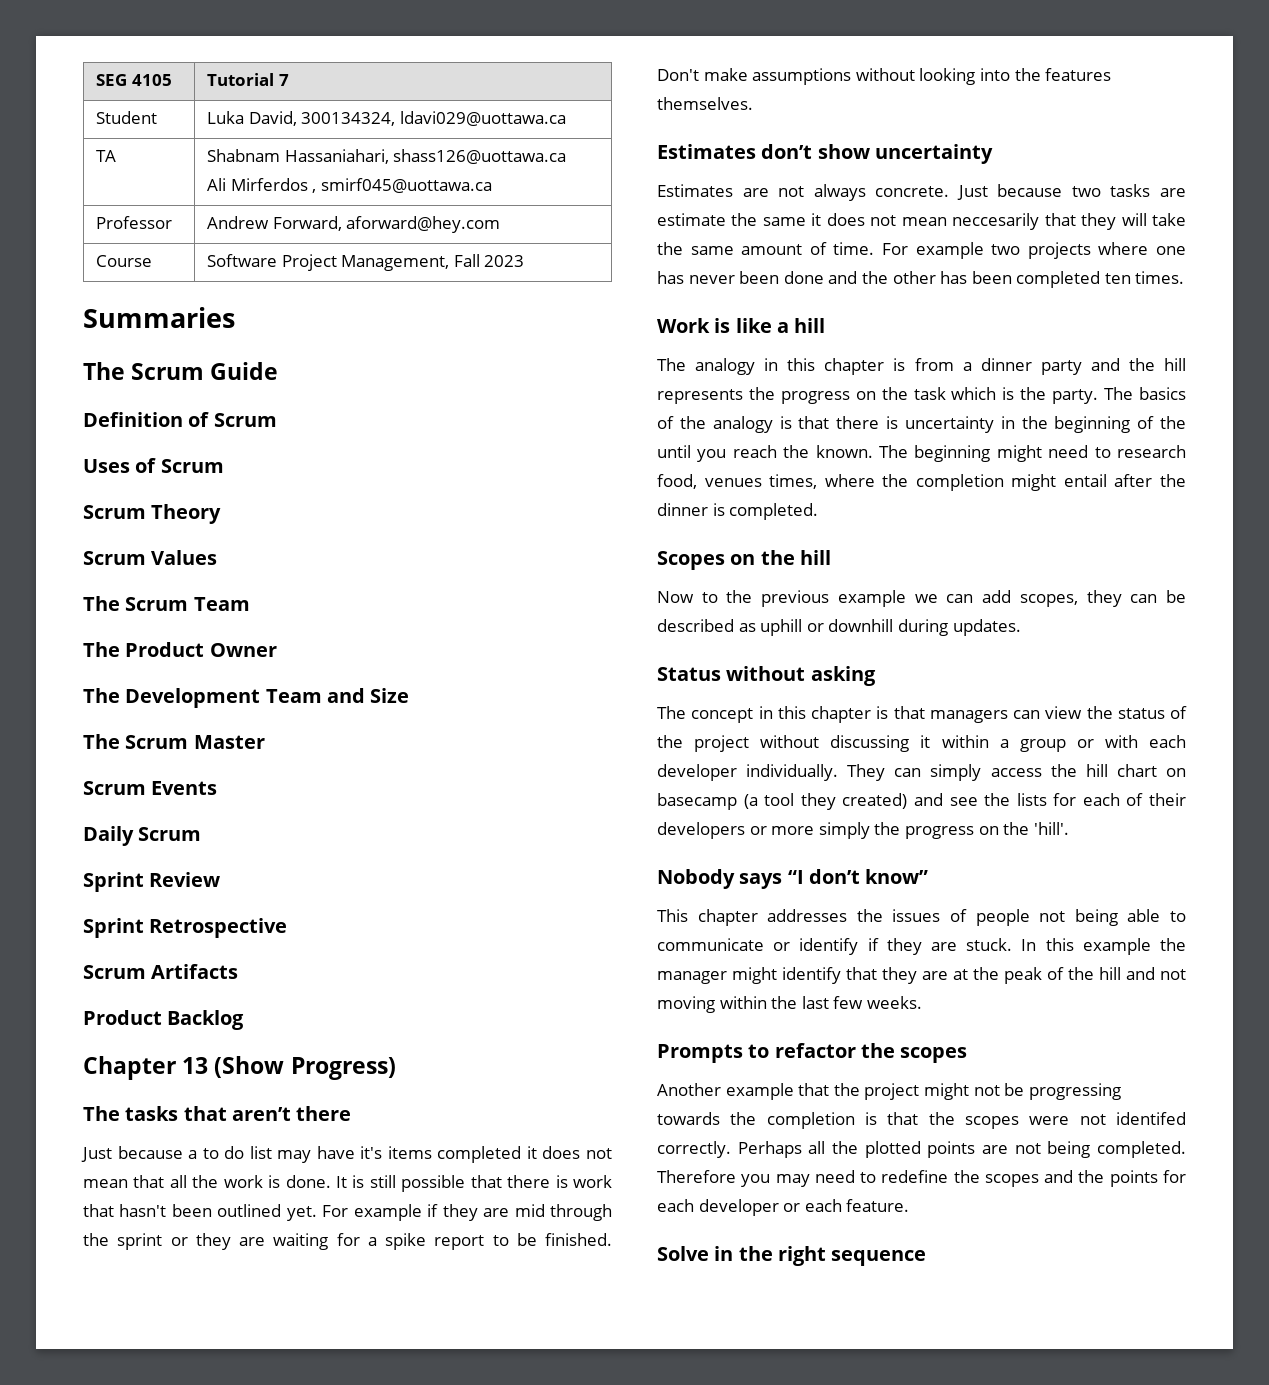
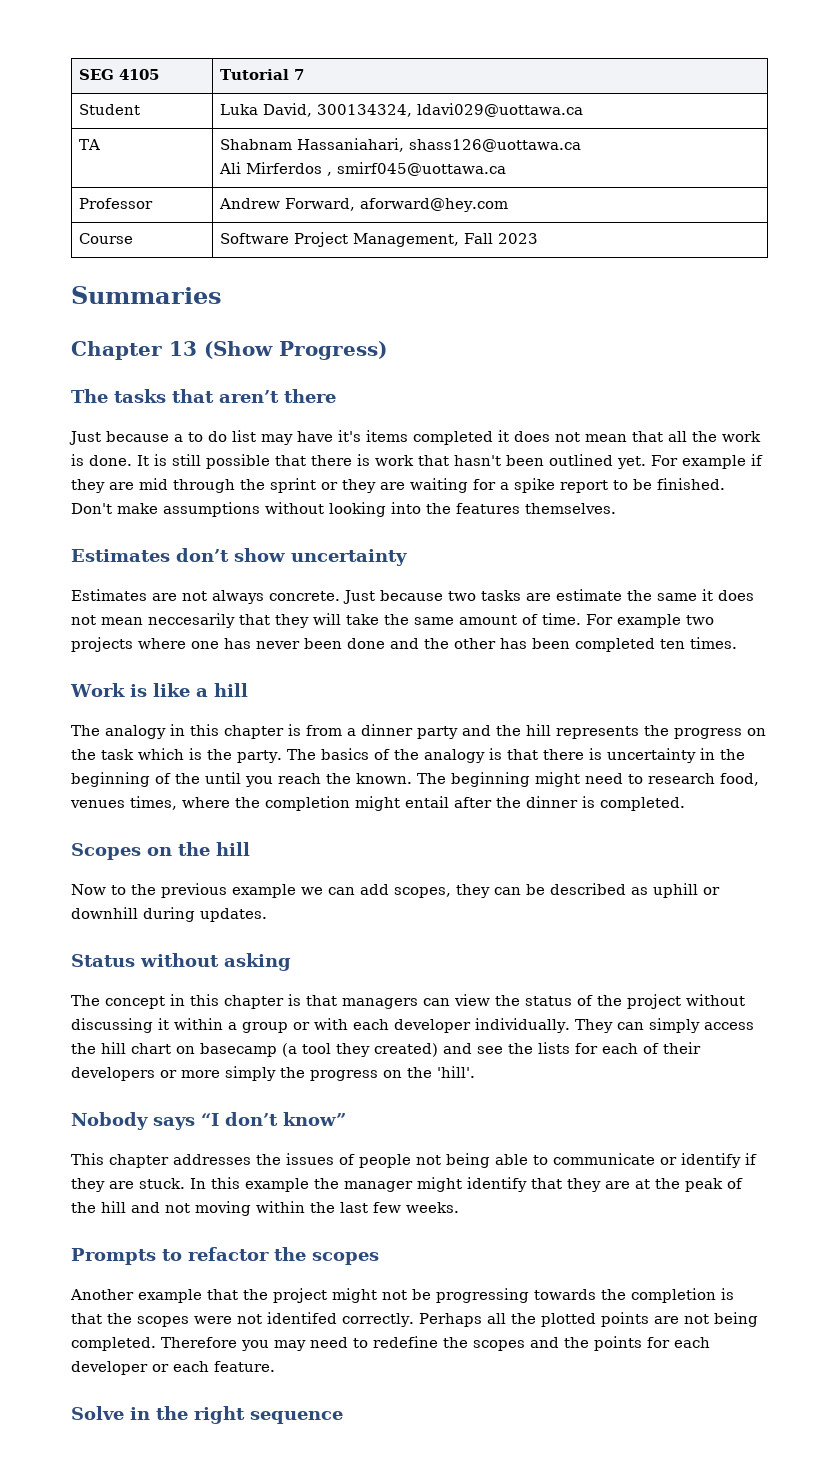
[83,362,279,380] [83,412,277,427] [83,458,224,473] [83,504,222,524] [83,550,218,565] [83,596,250,611] [83,642,277,657] [83,688,410,708] [83,734,265,749] [83,781,218,795] [83,826,202,846] [83,872,221,892] [83,918,288,938] [83,964,239,979] [83,1010,245,1030] // The Scrum Guide // Definition of Scrum // Uses of Scrum // Scrum Theory // Scrum Values // The Scrum Team // The Product Owner // The Development Team and Size // The Scrum Master // Scrum Events // Daily Scrum // Sprint Review // Sprint Retrospective // Scrum Artifacts // Product Backlog -> (222, 295) none

